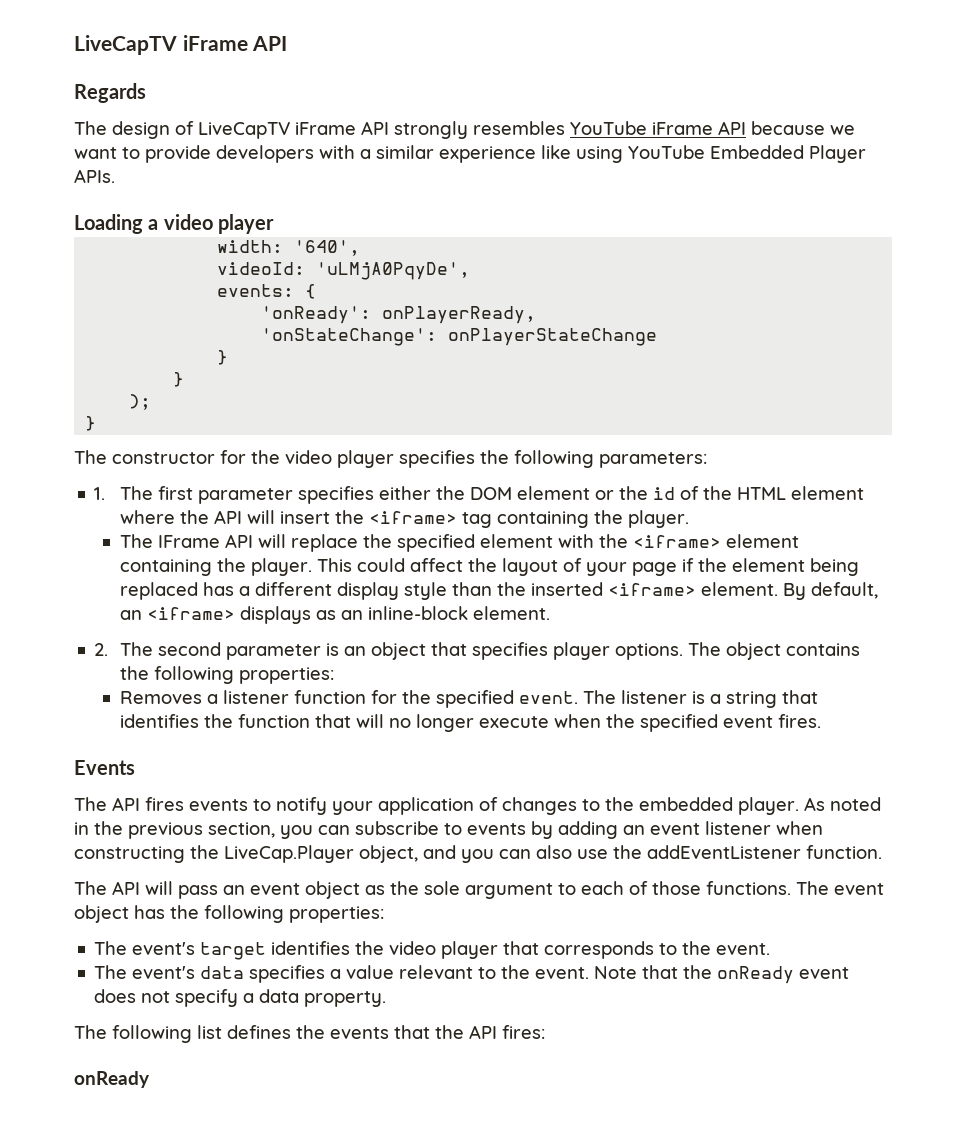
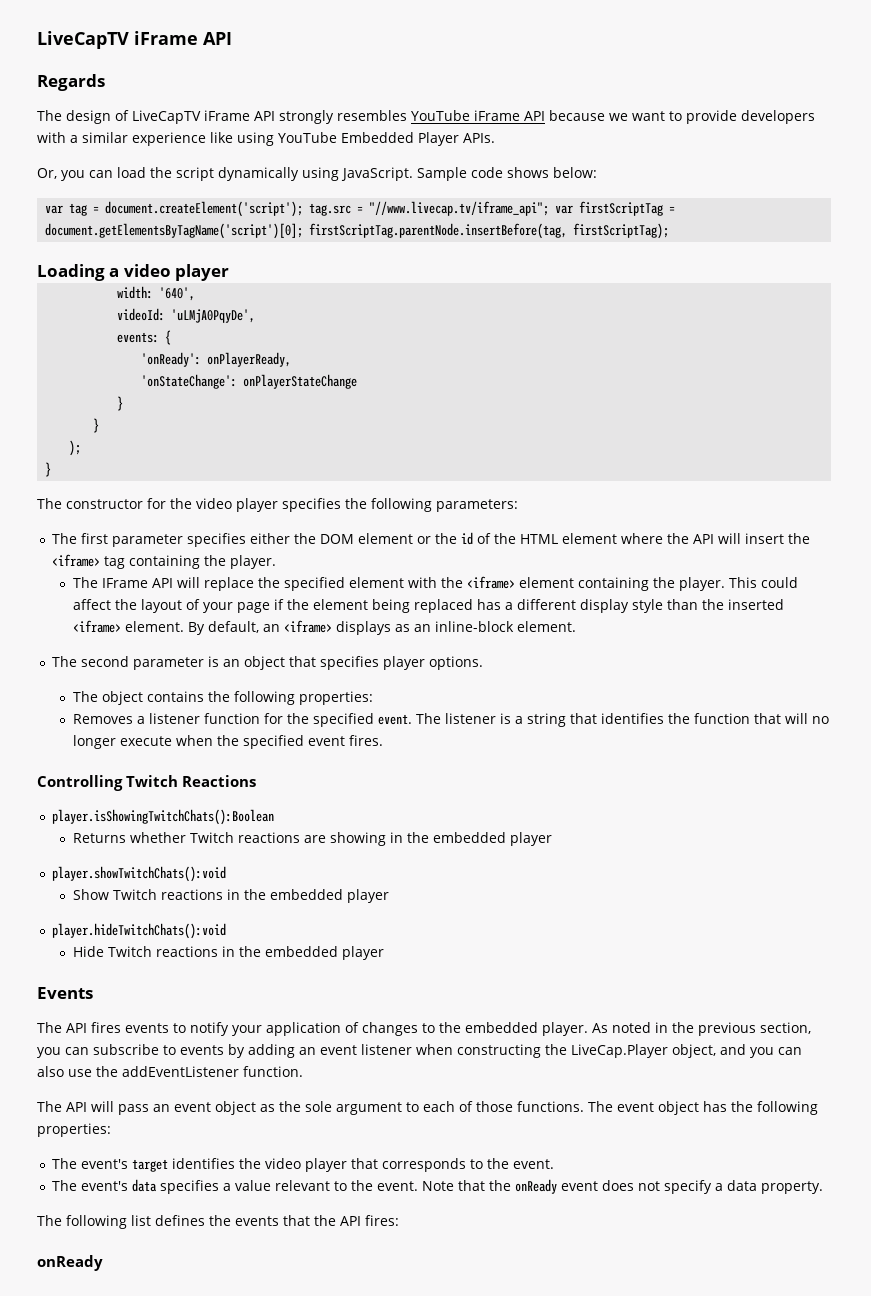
(115, 176) none -> [37,167,597,181] [45,201,676,217] [45,223,670,239] // Or, you can load the script dynamically using JavaScript. Sample code shows below: // var tag = document.createElement('script'); tag.src = "//www.livecap.tv/iframe_api"; var firstScriptTag = document.getElementsByTagName('script')[0]; firstScriptTag.parentNode.insertBefore(tag, firstScriptTag);
[94,487,106,500] 1. -> (518, 505) none
[94,643,109,656] 2. -> (576, 626) none
(684, 651) none -> (484, 663) //
(822, 721) none -> [37,775,257,791] [52,809,275,825] [72,832,552,846] [52,866,227,882] [72,889,389,903] [52,923,227,939] [72,946,384,960] // Controlling Twitch Reactions // player.isShowingTwitchChats():Boolean // Returns whether Twitch reactions are showing in the embedded player // player.showTwitchChats():void // Show Twitch reactions in the embedded player // player.hideTwitchChats():void // Hide Twitch reactions in the embedded player

